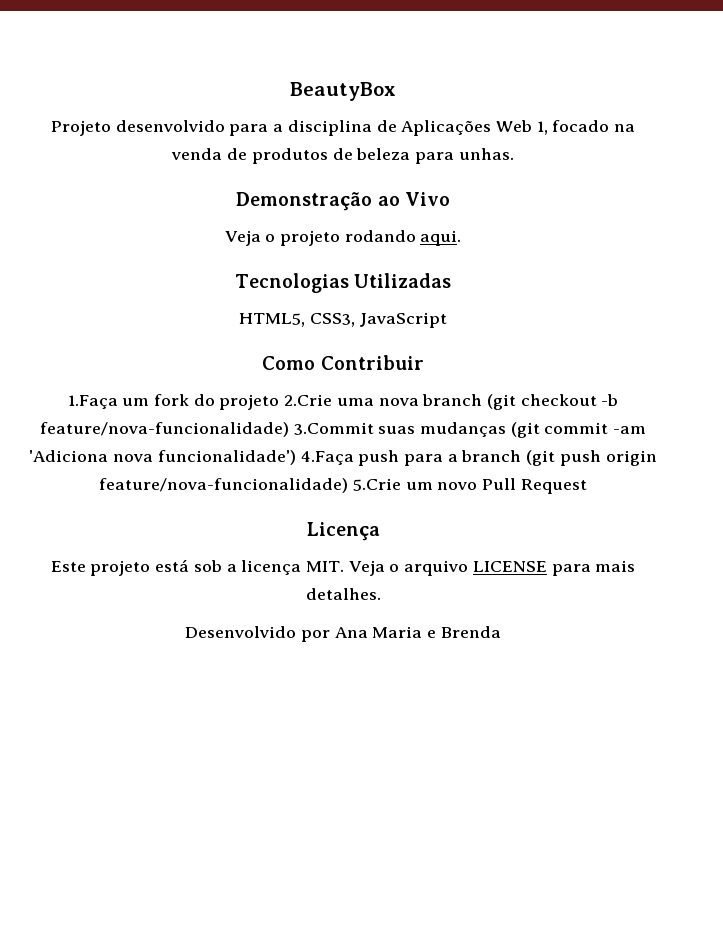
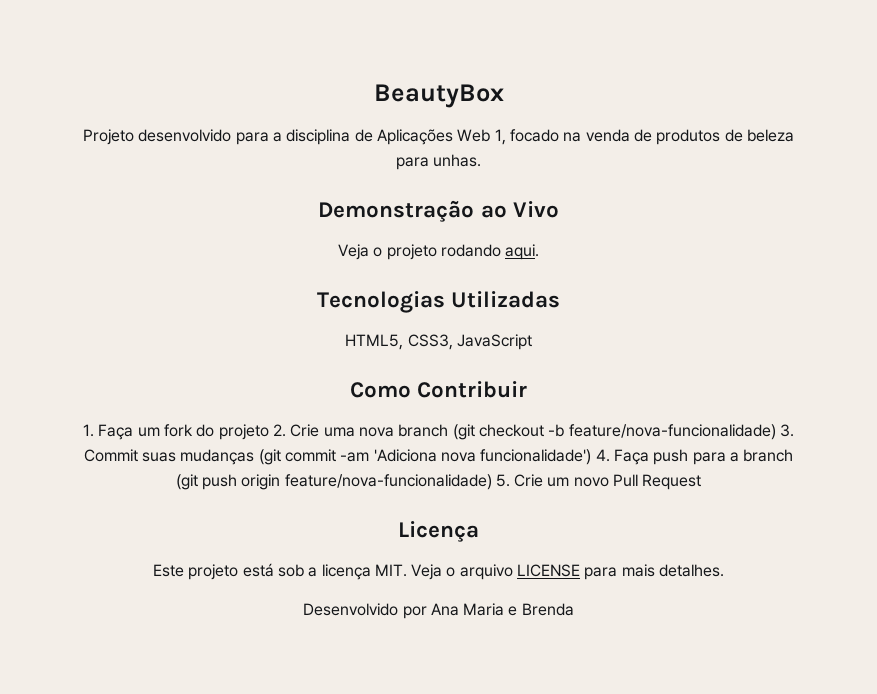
[67,395,118,409] 1.Faça -> [83,424,134,440] 1. Faça
[284,394,333,406] 2.Crie -> [273,424,320,437] 2. Crie
[293,422,374,435] 3.Commit -> [779,424,794,437] [83,449,138,462] 3. Commit
[300,451,354,465] 4.Faça -> [595,449,649,465] 4. Faça
[352,478,401,491] 5.Crie -> [495,474,544,487] 5. Crie

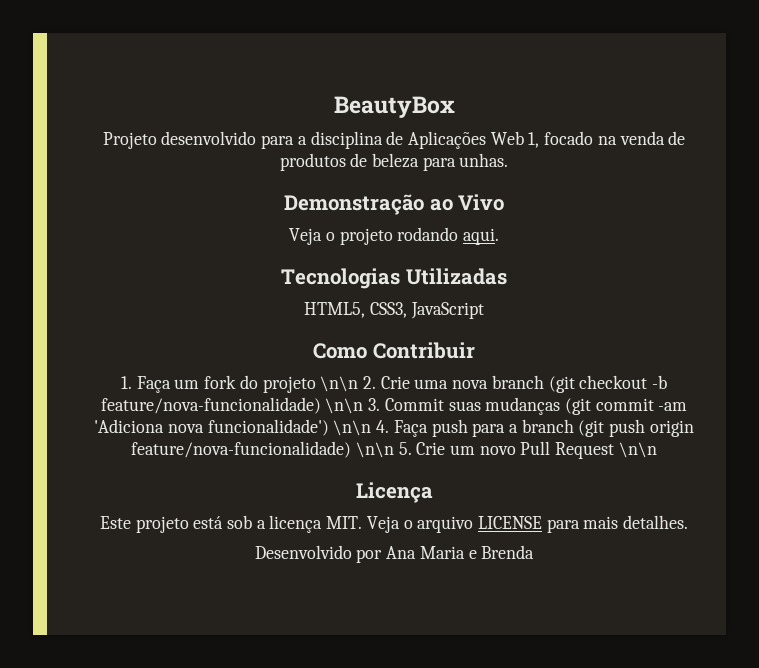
(269, 432) none -> [320,376,359,392] \n\n
(776, 432) none -> [325,398,364,414] \n\n
(592, 457) none -> [333,420,372,436] \n\n
(492, 482) none -> [355,442,394,458] \n\n
(702, 482) none -> [618,442,657,458] \n\n

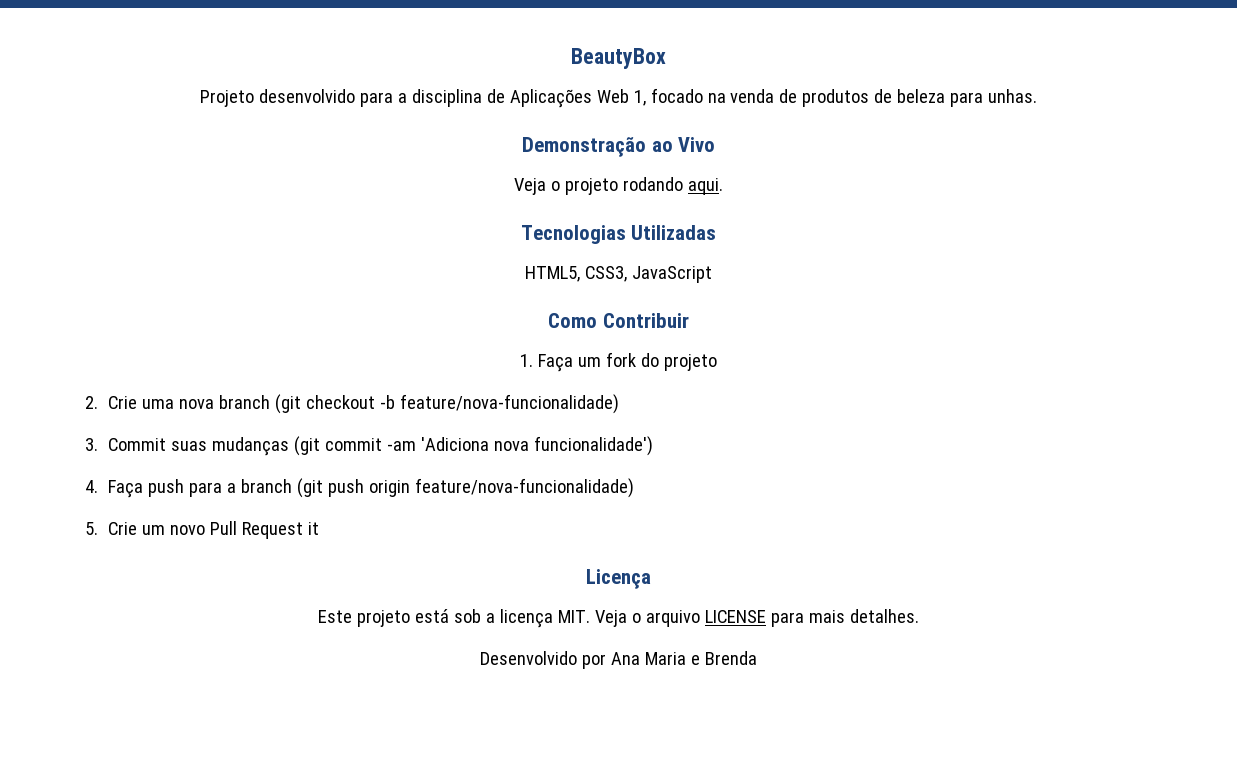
[320,376,359,392] \n\n -> (717, 362) //
[325,398,364,414] \n\n -> (619, 404) //
[333,420,372,436] \n\n -> (653, 446) //
[355,442,394,458] \n\n -> (634, 488) //
[618,442,657,458] \n\n -> [307,522,319,535] it

